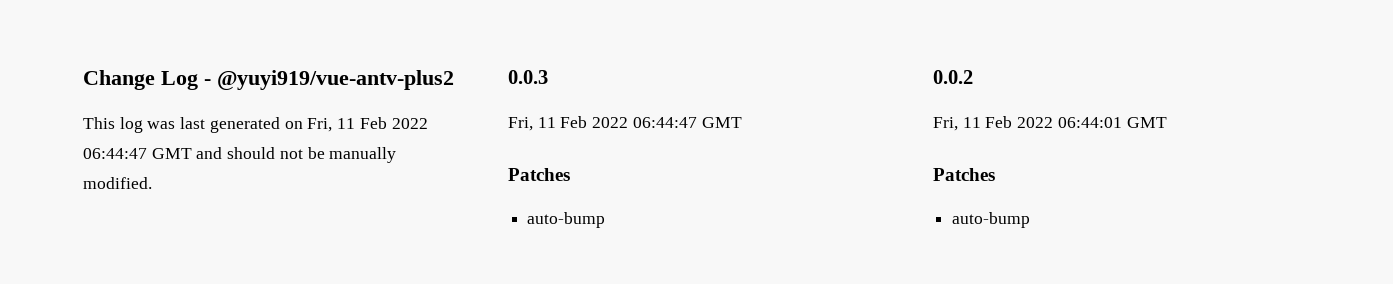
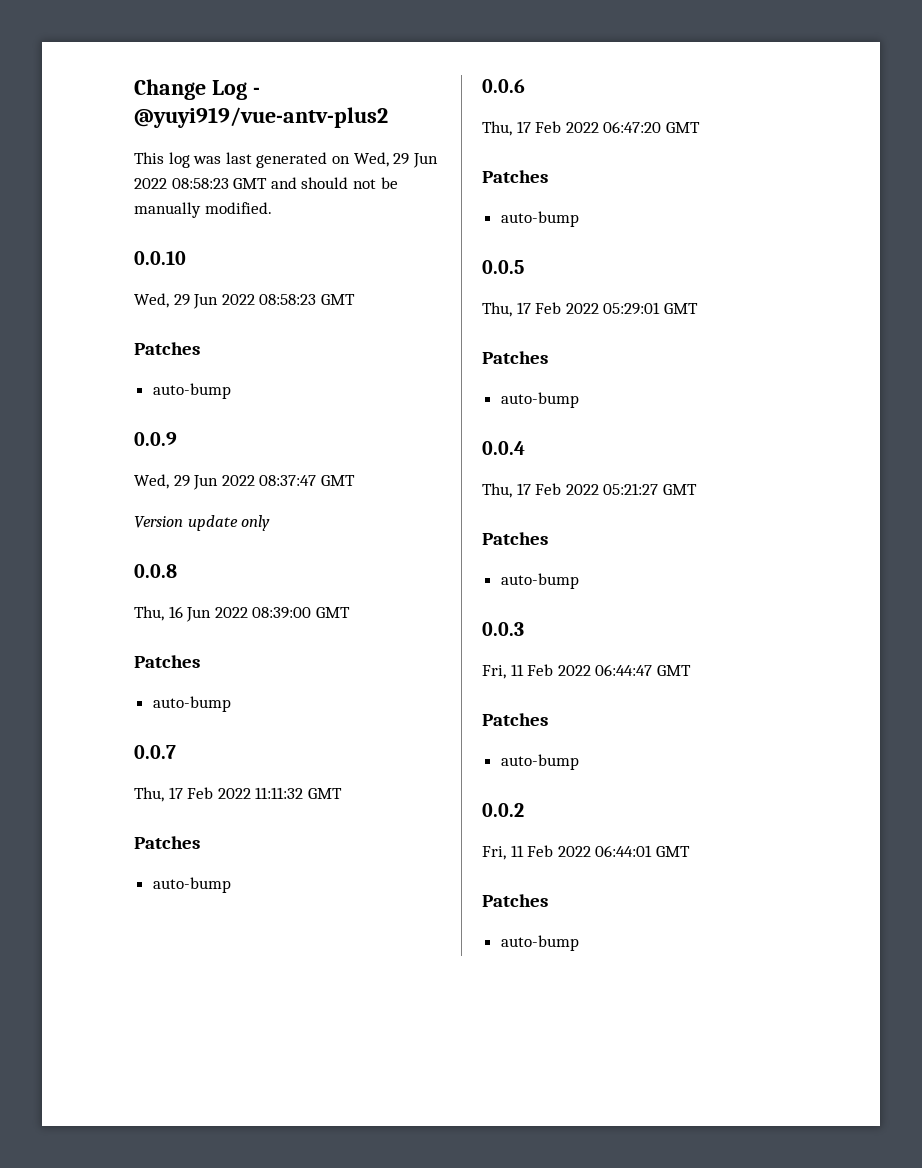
[307,117,428,132] [83,148,147,159] Fri, 11 Feb 2022 06:44:47 -> [353,152,438,168] [134,178,229,189] Wed, 29 Jun 2022 08:58:23
(152, 183) none -> [134,251,186,265] [134,293,355,309] [134,342,200,355] [152,383,231,399] [134,432,177,446] [134,474,355,490] [134,515,271,531] [134,564,177,578] [134,606,350,622] [134,655,200,668] [152,696,231,712] [134,745,176,759] [134,787,342,802] [134,836,200,849] [152,877,231,893] [482,79,525,93] [482,121,700,136] [482,170,548,183] [500,211,579,227] [482,260,524,274] [482,302,698,317] [482,351,548,364] [500,392,579,408] [482,441,525,455] [482,483,697,498] [482,532,548,545] [500,573,579,589] // 0.0.10 // Wed, 29 Jun 2022 08:58:23 GMT // Patches // auto-bump // 0.0.9 // Wed, 29 Jun 2022 08:37:47 GMT // Version update only // 0.0.8 // Thu, 16 Jun 2022 08:39:00 GMT // Patches // auto-bump // 0.0.7 // Thu, 17 Feb 2022 11:11:32 GMT // Patches // auto-bump // 0.0.6 // Thu, 17 Feb 2022 06:47:20 GMT // Patches // auto-bump // 0.0.5 // Thu, 17 Feb 2022 05:29:01 GMT // Patches // auto-bump // 0.0.4 // Thu, 17 Feb 2022 05:21:27 GMT // Patches // auto-bump

